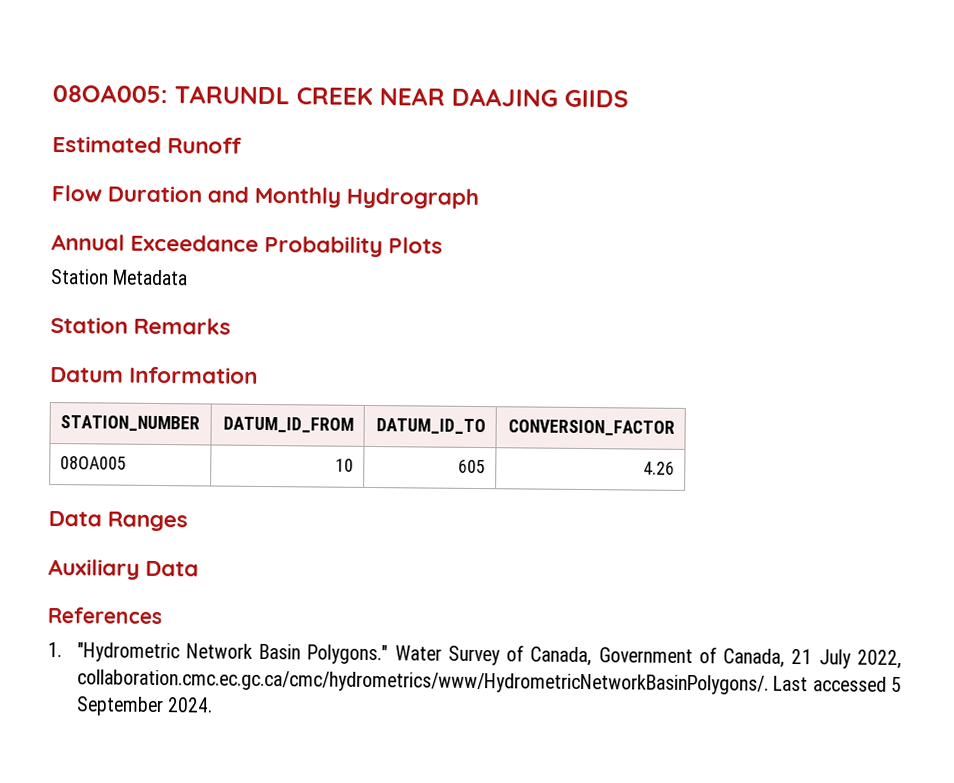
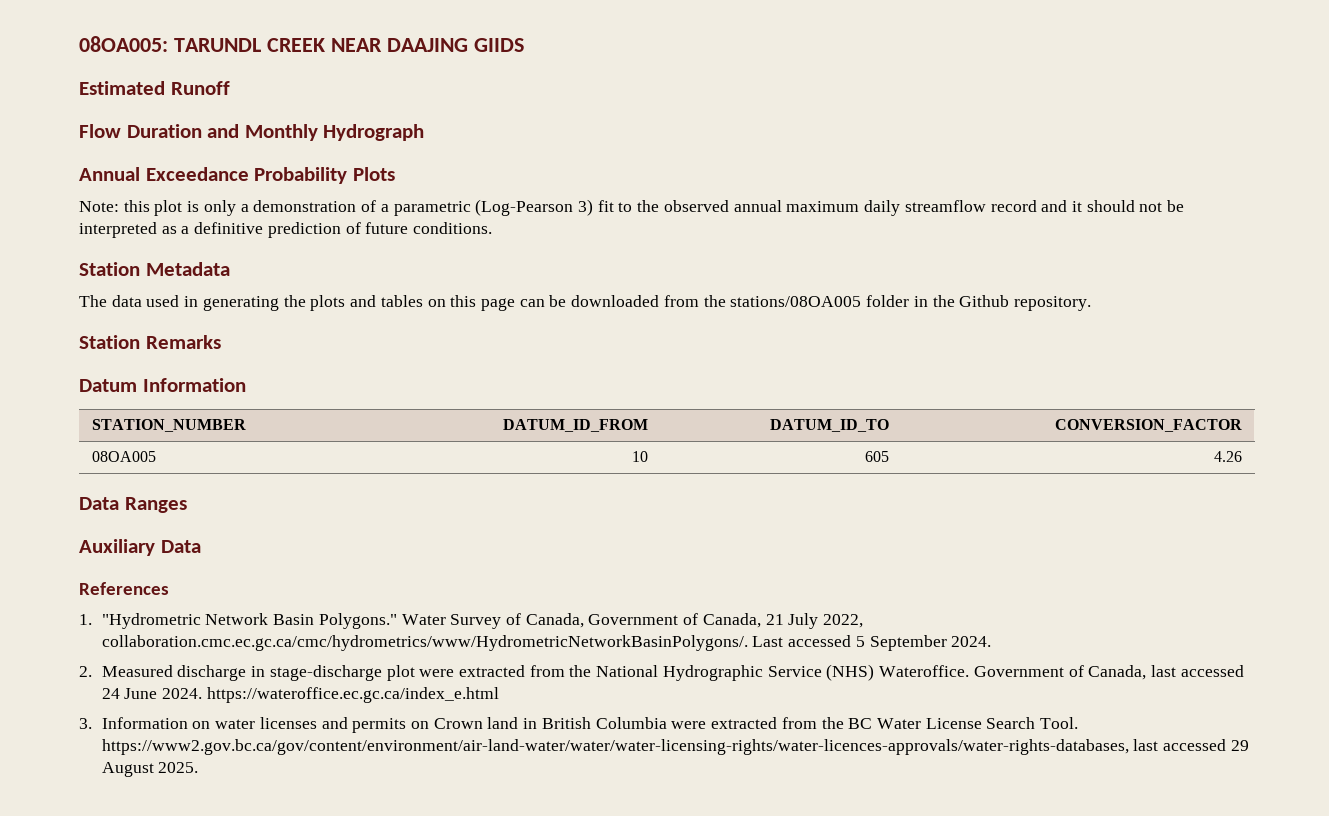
[50,268,189,286] Station Metadata -> [79,199,1185,216] [79,222,493,238] [79,262,230,276] [79,295,1091,311] Note: this plot is only a demonstration of a parametric (Log-Pearson 3) fit to the observed annual maximum daily streamflow record and it should not be interpreted as a definitive prediction of future conditions. // Station Metadata // The data used in generating the plots and tables on this page can be downloaded from the stations/08OA005 folder in the Github repository.
(213, 705) none -> [79,664,1244,681] [101,687,499,703] [79,717,1079,733] [101,739,1249,755] [101,762,199,777] // 2. Measured discharge in stage-discharge plot were extracted from the National Hydrographic Service (NHS) Wateroffice. Government of Canada, last accessed 24 June 2024. https://wateroffice.ec.gc.ca/index_e.html // 3. Information on water licenses and permits on Crown land in British Columbia were extracted from the BC Water License Search Tool. https://www2.gov.bc.ca/gov/content/environment/air-land-water/water/water-licensing-rights/water-licences-approvals/water-rights-databases, last accessed 29 August 2025.

